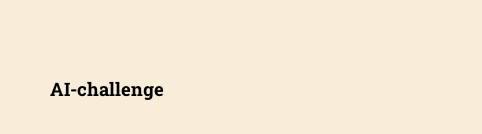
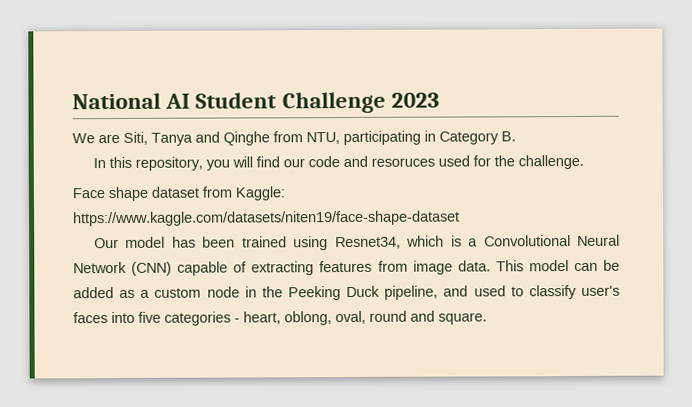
[50,81,164,100] AI-challenge -> [72,91,440,114] [72,130,516,146] [92,154,584,171] [72,186,285,202] [73,210,460,227] [93,234,621,251] [73,259,620,276] [73,284,621,301] [73,310,487,326] National AI Student Challenge 2023 // We are Siti, Tanya and Qinghe from NTU, participating in Category B. // In this repository, you will find our code and resoruces used for the challenge. // Face shape dataset from Kaggle: https://www.kaggle.com/datasets/niten19/face-shape-dataset // Our model has been trained using Resnet34, which is a Convolutional Neural Network (CNN) capable of extracting features from image data. This model can be added as a custom node in the Peeking Duck pipeline, and used to classify user's faces into five categories - heart, oblong, oval, round and square.

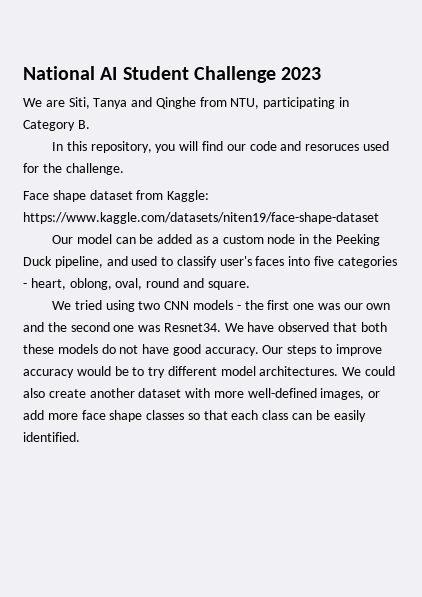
[171,234,621,251] [73,260,569,276] has been trained using Resnet34, which is a Convolutional Neural Network (CNN) capable of extracting features from image data. This model -> (112, 239) none
(487, 318) none -> [52,300,391,312] [23,322,387,332] [23,344,382,356] [23,366,396,378] [23,388,381,400] [23,410,366,422] [23,432,80,442] // We tried using two CNN models - the first one was our own and the second one was Resnet34. We have observed that both these models do not have good accuracy. Our steps to improve accuracy would be to try different model architectures. We could also create another dataset with more well-defined images, or add more face shape classes so that each class can be easily identified.

